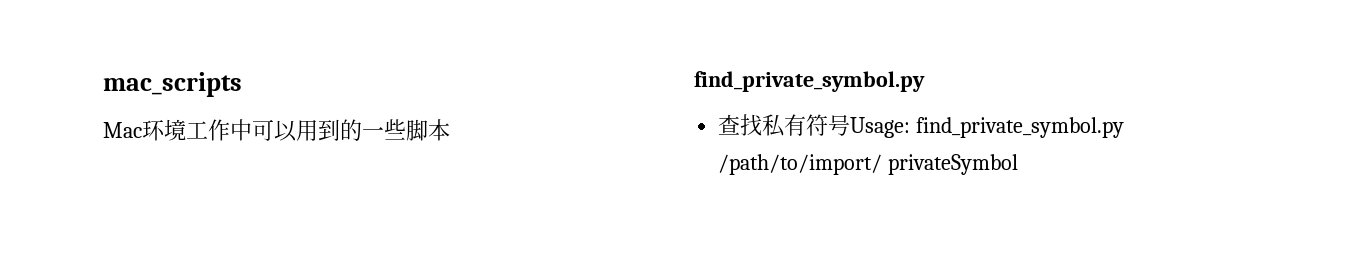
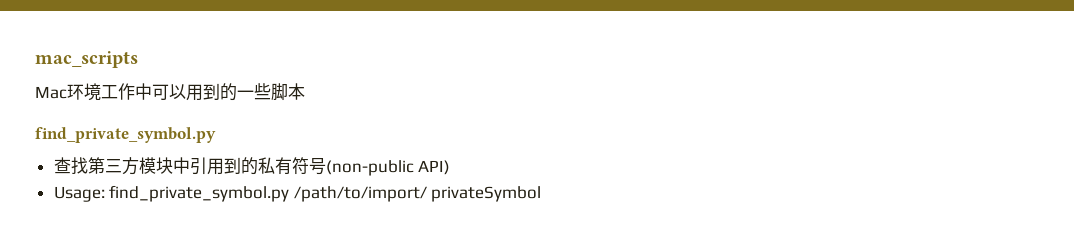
[762,114,851,137] 私有符号 -> [87,157,451,176] 第三方模块中引用到的私有符号(non-public API) //

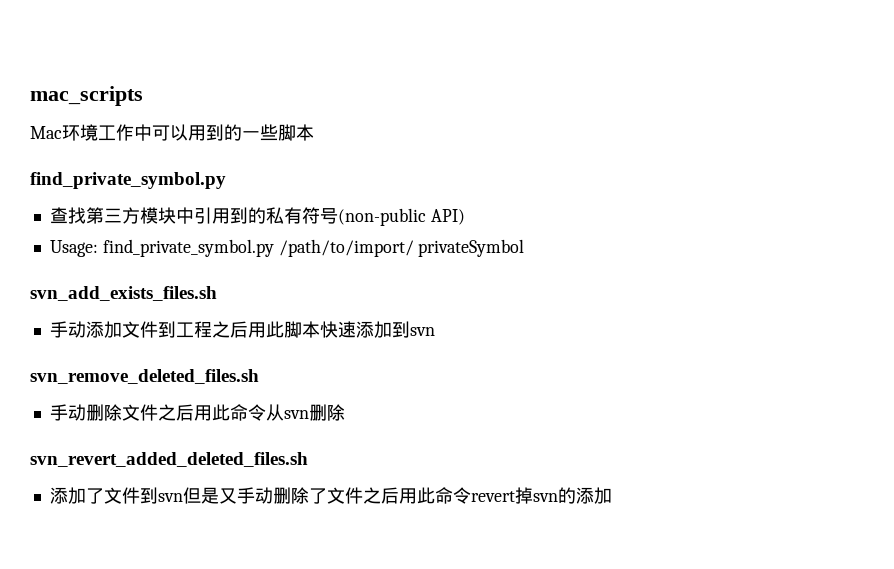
(542, 194) none -> [30,286,217,301] [49,321,435,338] [30,369,259,384] [49,404,345,421] [30,452,308,467] [49,487,612,504] // svn_add_exists_files.sh // 手动添加文件到工程之后用此脚本快速添加到svn // svn_remove_deleted_files.sh // 手动删除文件之后用此命令从svn删除 // svn_revert_added_deleted_files.sh // 添加了文件到svn但是又手动删除了文件之后用此命令revert掉svn的添加

